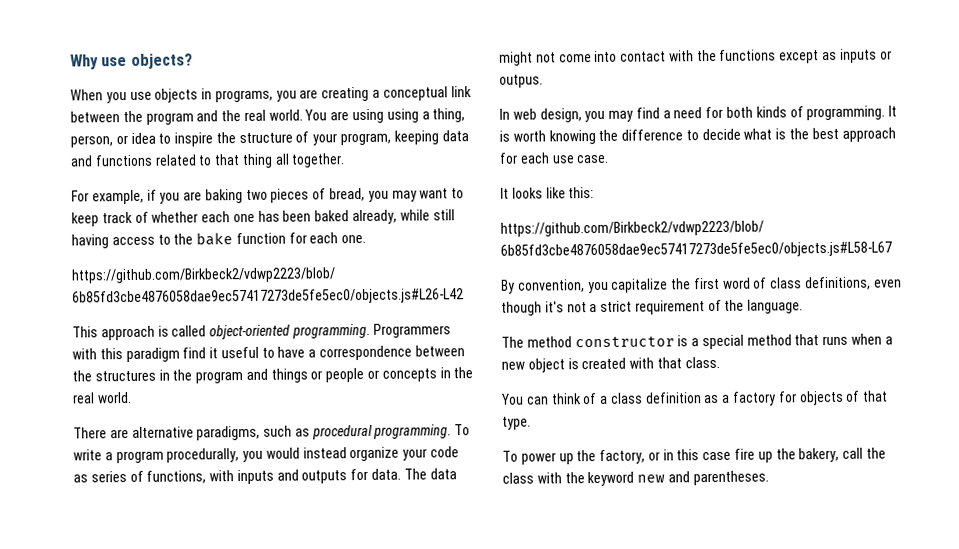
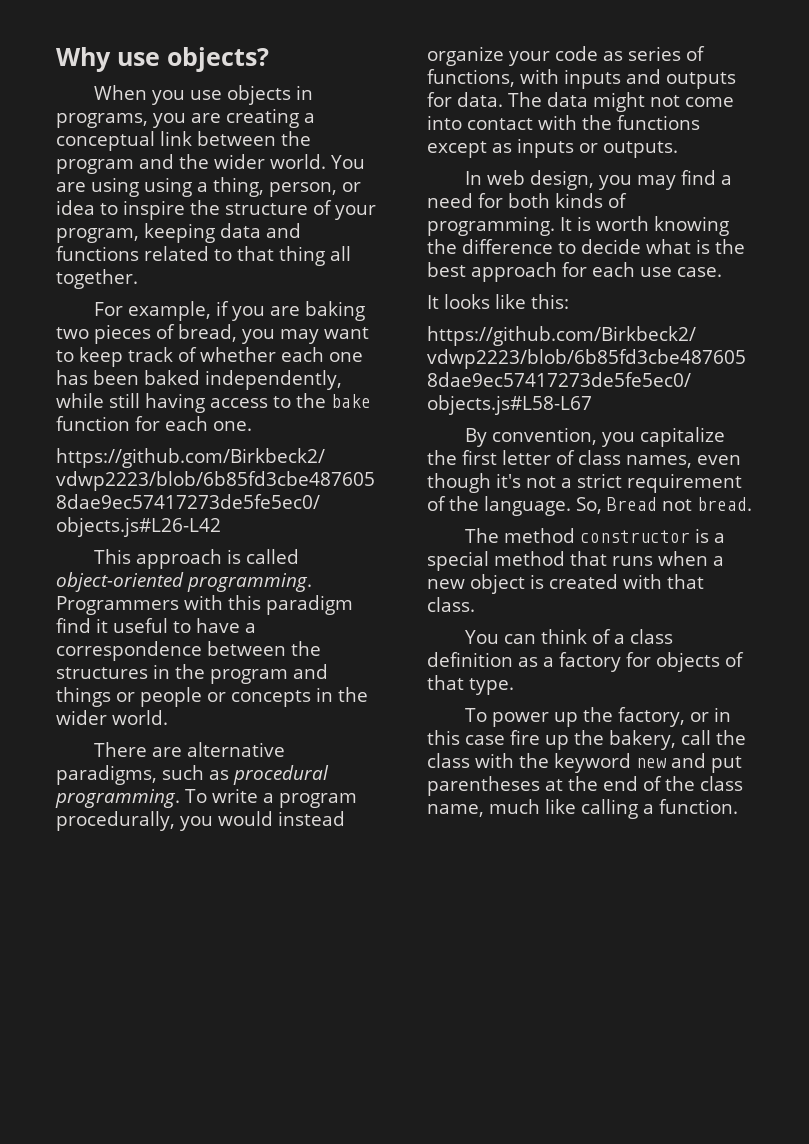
[243,109,266,122] real -> [214,154,265,169] wider
[352,209,398,225] already, -> [205,370,342,390] independently,
[72,392,95,404] real -> [56,710,107,725] wider
[499,74,543,88] outpus. -> [603,141,678,158] outputs.
[722,277,751,289] word -> [502,450,551,465] letter
[805,276,872,291] definitions, -> [626,455,692,468] names,
(804, 306) none -> [576,497,752,514] So, Bread not bread.
[692,470,769,486] parentheses. -> [711,756,742,773] [427,776,743,796] [427,799,738,819] put parentheses at the end of the class name, much like calling a function.

